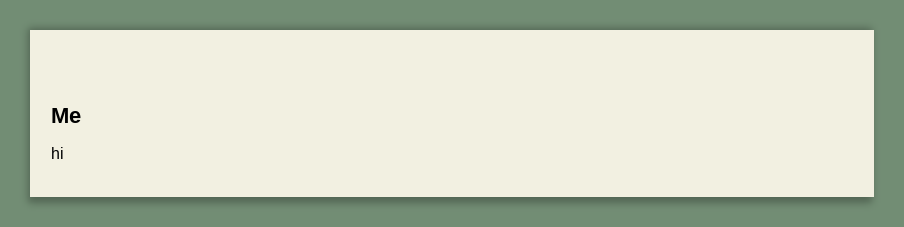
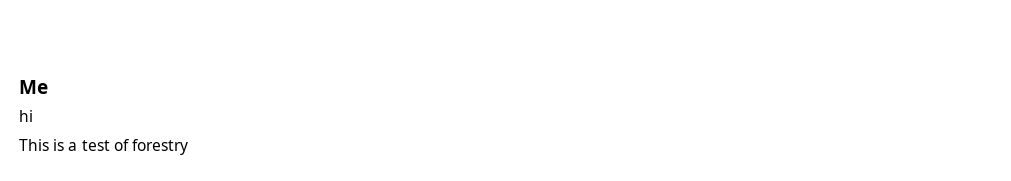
(64, 153) none -> [19,139,188,155] // This is a test of forestry

